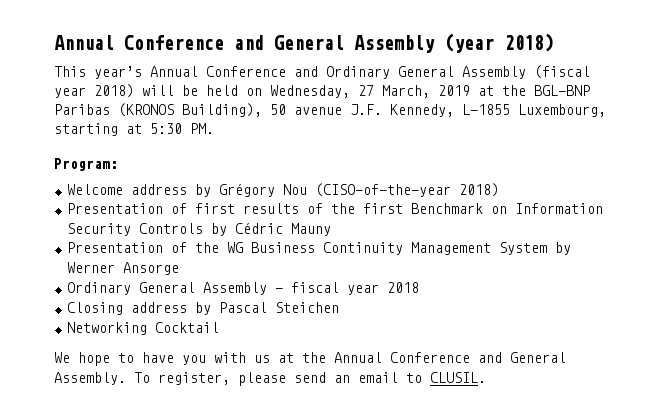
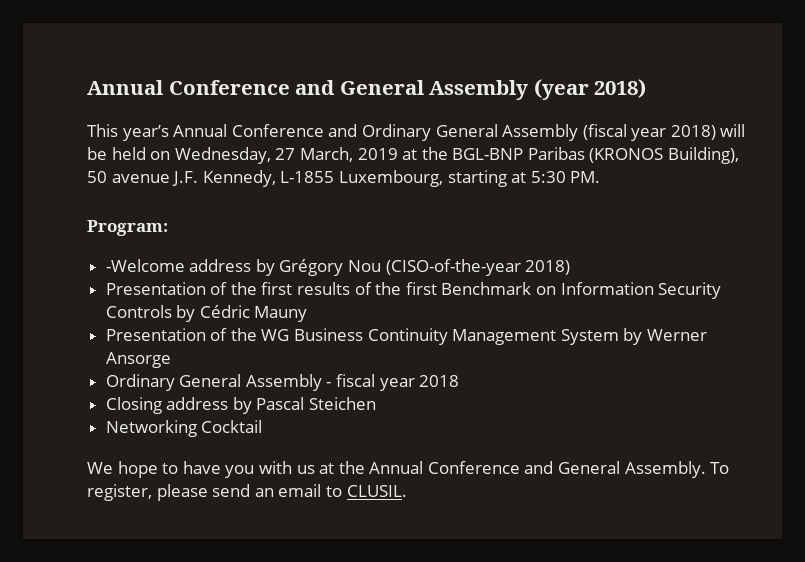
[66,184,123,195] Welcome -> [105,259,185,272] -Welcome
(187, 208) none -> [230,282,257,295] the

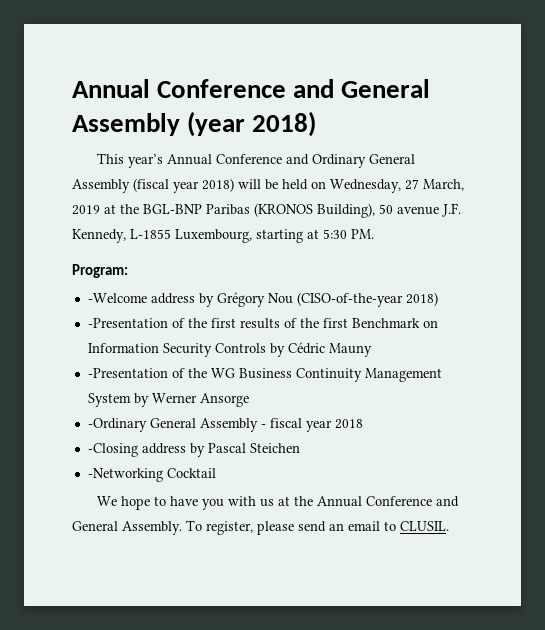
[105,282,206,295] Presentation -> [87,318,168,328] -Presentation
[105,328,206,341] Presentation -> [87,368,168,378] -Presentation
[105,374,175,391] Ordinary -> [87,418,147,432] -Ordinary
[105,397,162,414] Closing -> [87,443,138,457] -Closing
[105,420,197,437] Networking -> [87,468,163,482] -Networking

